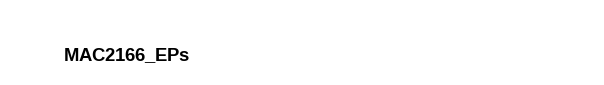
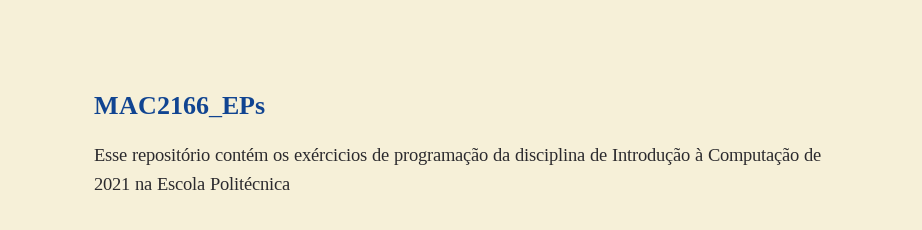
(189, 55) none -> [94,148,821,165] [94,177,290,190] // Esse repositório contém os exércicios de programação da disciplina de Introdução à Computação de 2021 na Escola Politécnica

